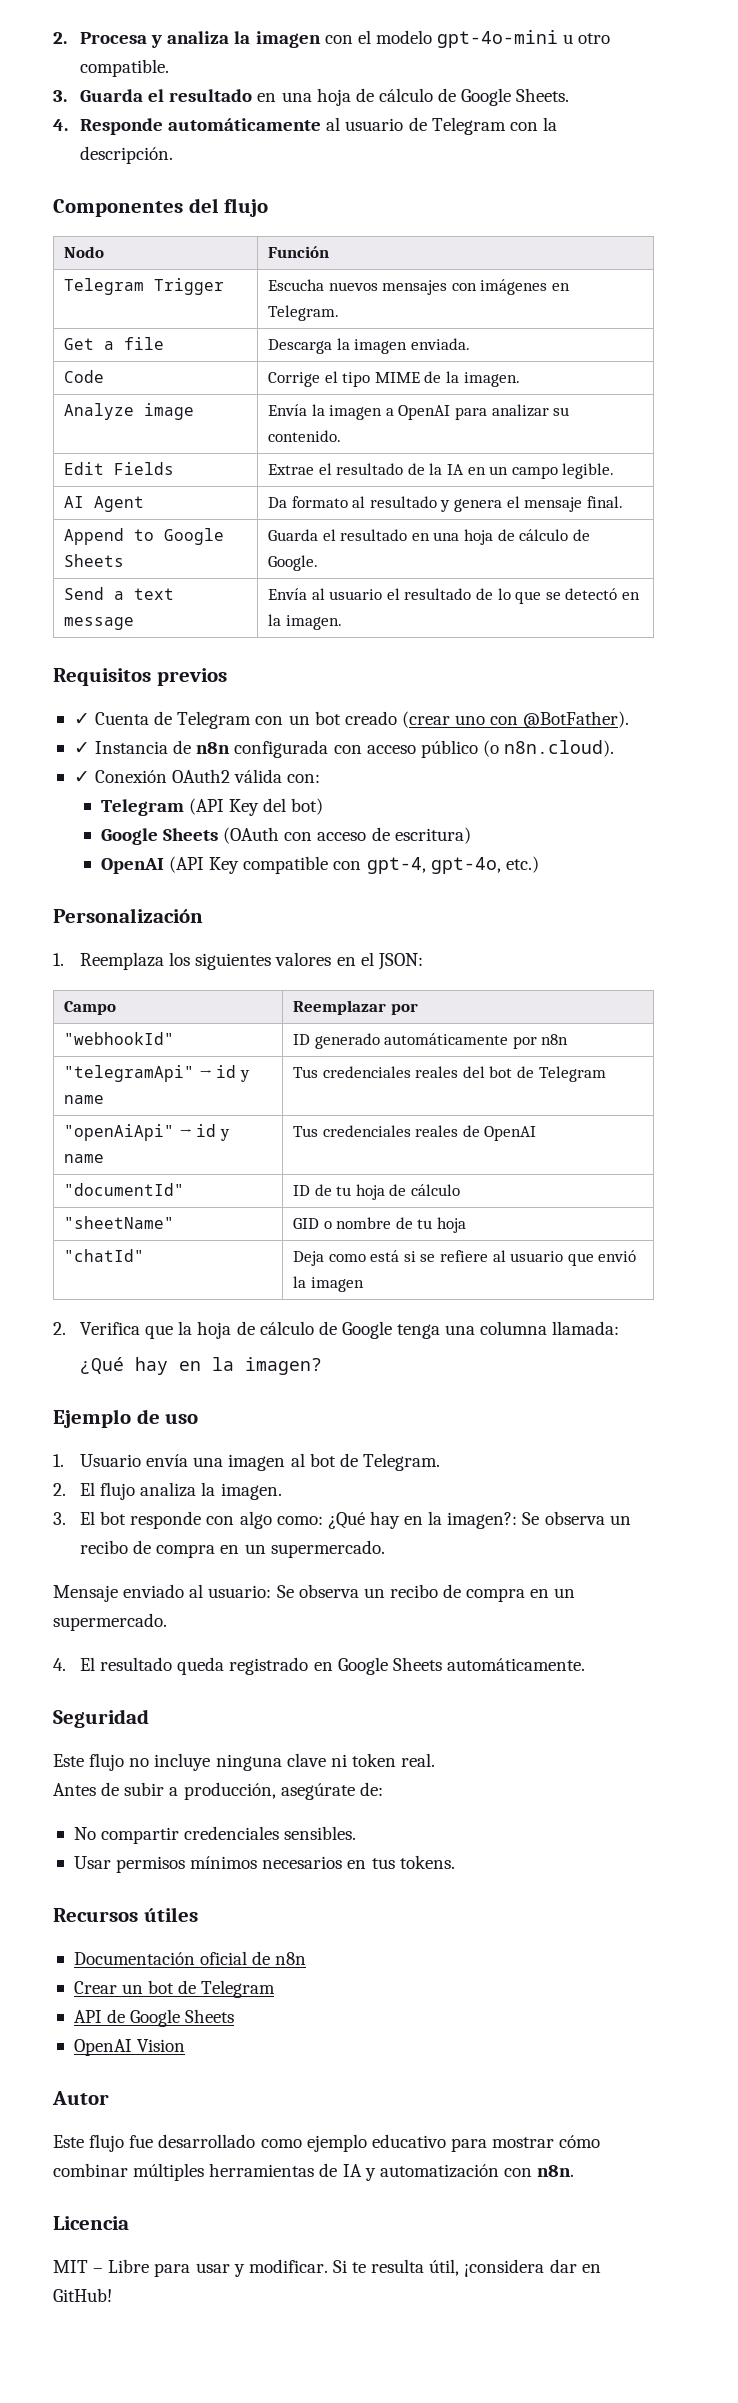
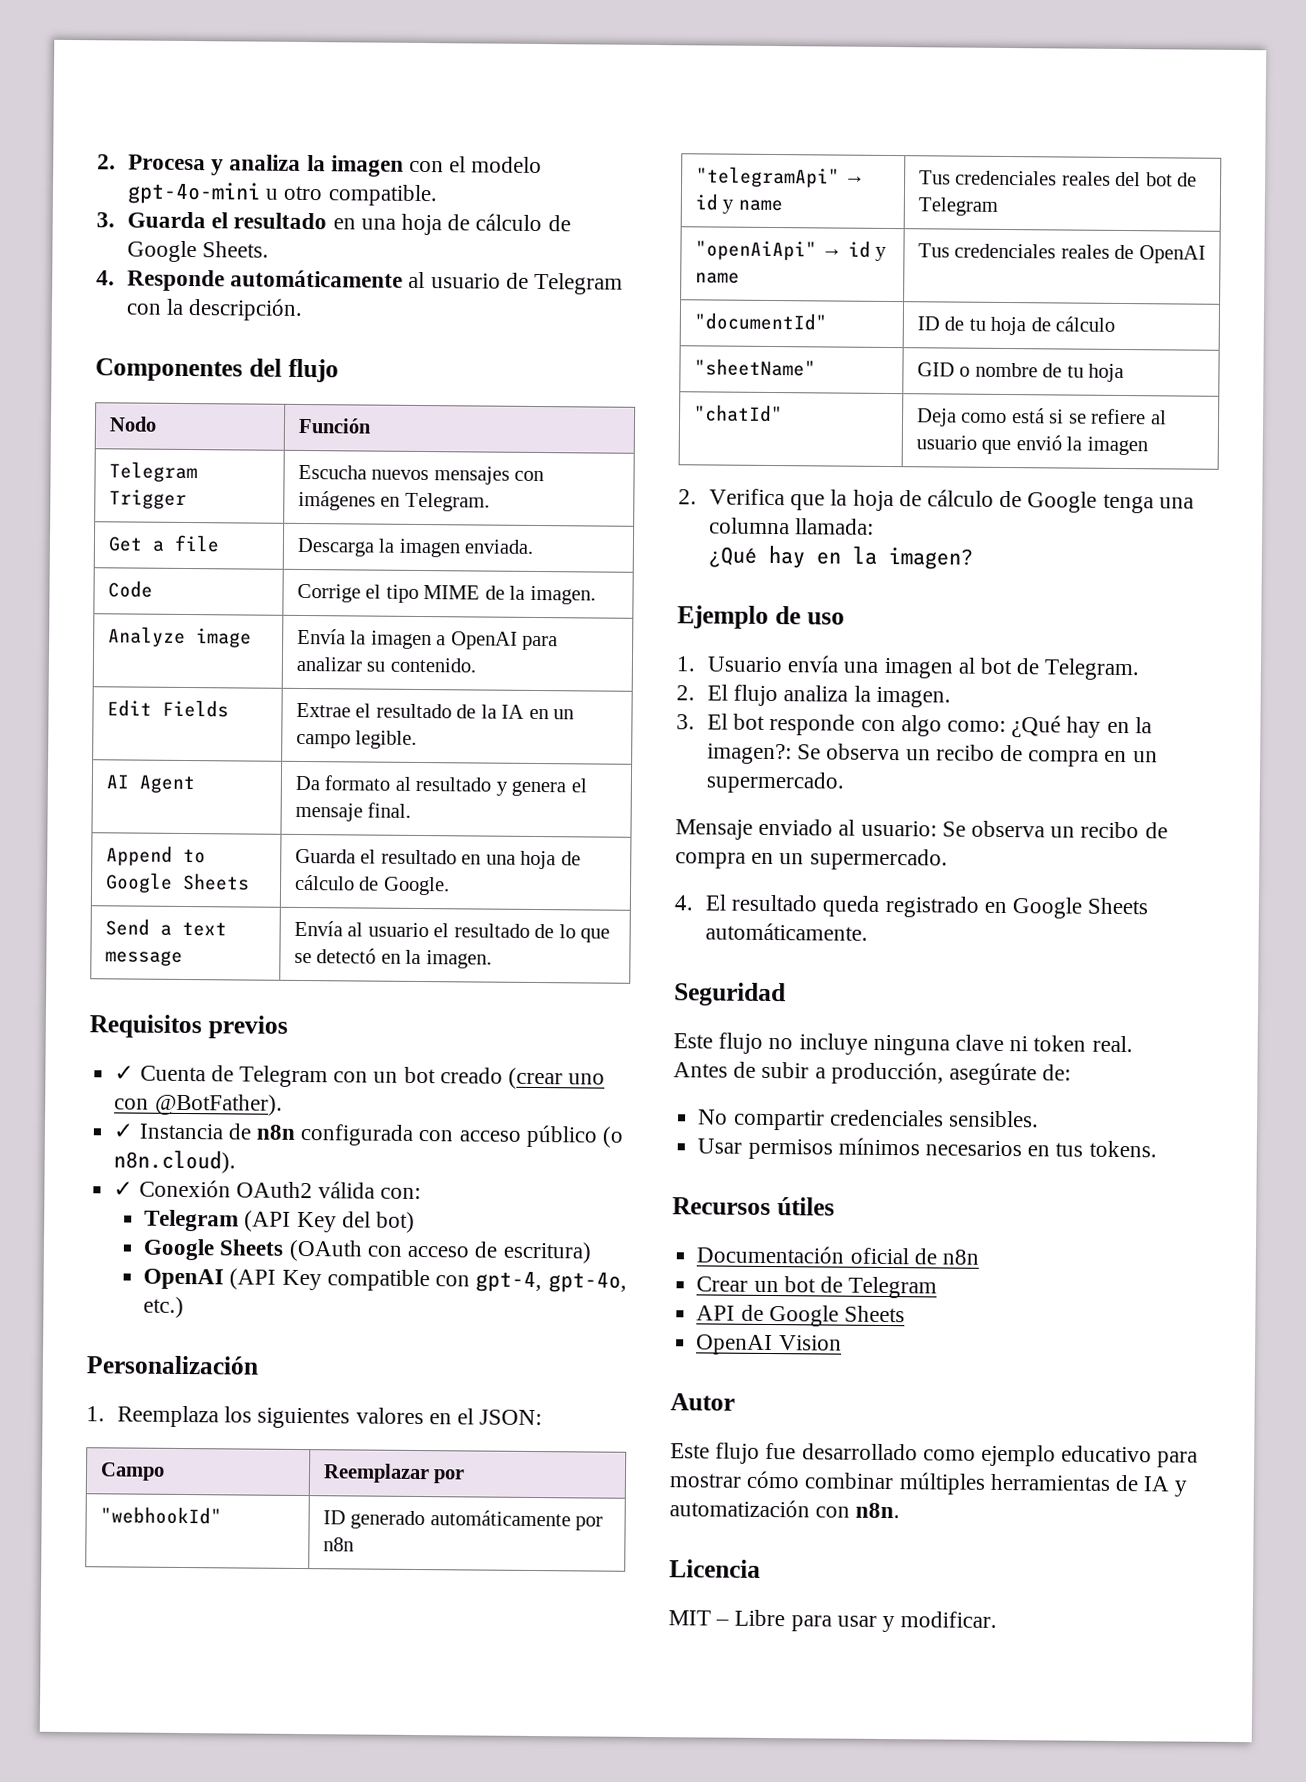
[332,2259,601,2277] [53,2288,112,2302] Si te resulta útil, ¡considera dar en GitHub! -> (998, 1619) none

